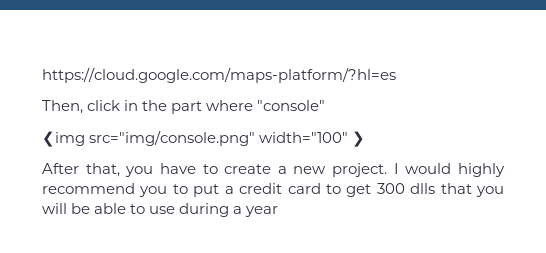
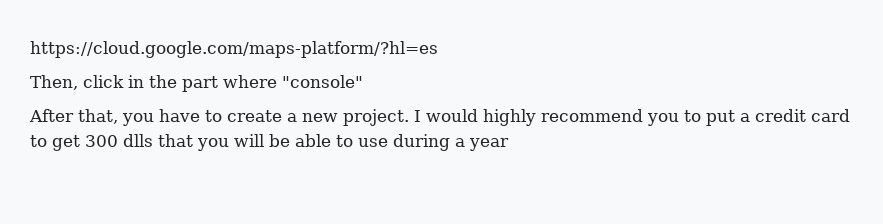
[42,130,366,147] // ❮img src="img/console.png" width="100" ❯ -> (363, 81) none

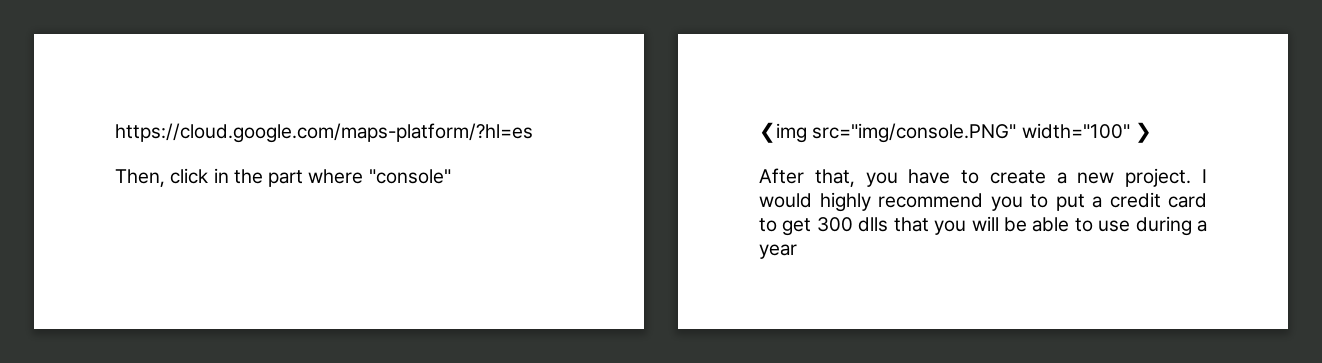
(363, 81) none -> [759,122,1152,143] // ❮img src="img/console.PNG" width="100" ❯

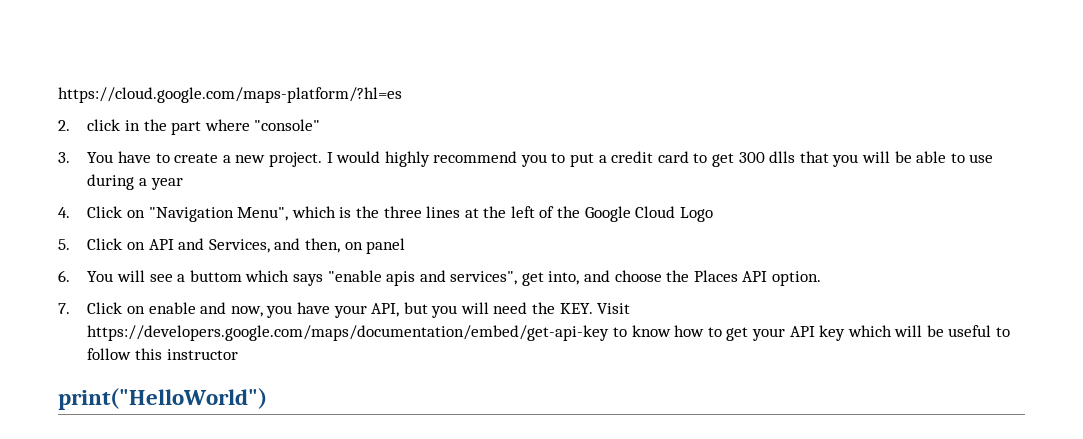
[115,169,165,187] Then, -> [58,120,70,131] 2.
[759,122,1152,143] [759,168,898,187] ❮img src="img/console.PNG" width="100" ❯ // After that, you -> [58,152,114,163] 3. You
(797, 251) none -> [58,206,713,222] [58,238,406,254] [58,270,821,286] [58,302,631,318] [87,325,1011,341] [87,348,238,360] [58,388,267,410] // 4. Click on "Navigation Menu", which is the three lines at the left of the Google Cloud Logo // 5. Click on API and Services, and then, on panel // 6. You will see a buttom which says "enable apis and services", get into, and choose the Places API option. // 7. Click on enable and now, you have your API, but you will need the KEY. Visit https://developers.google.com/maps/documentation/embed/get-api-key to know how to get your API key which will be useful to follow this instructor // print("HelloWorld")

